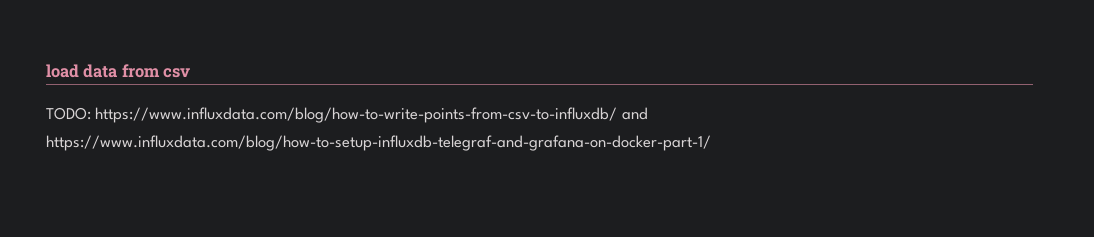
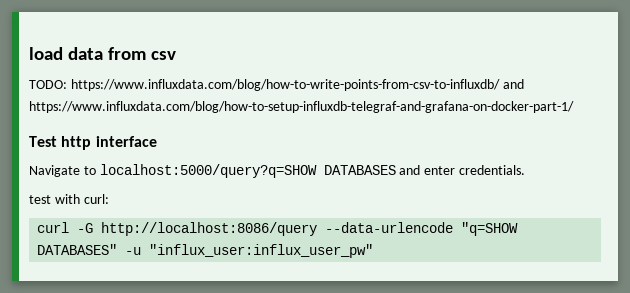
(711, 143) none -> [29,136,157,150] [29,164,525,178] [29,194,109,204] [37,222,519,236] [37,244,374,258] // Test http interface // Navigate to localhost:5000/query?q=SHOW DATABASES and enter credentials. // test with curl: // curl -G http://localhost:8086/query --data-urlencode "q=SHOW DATABASES" -u "influx_user:influx_user_pw"

